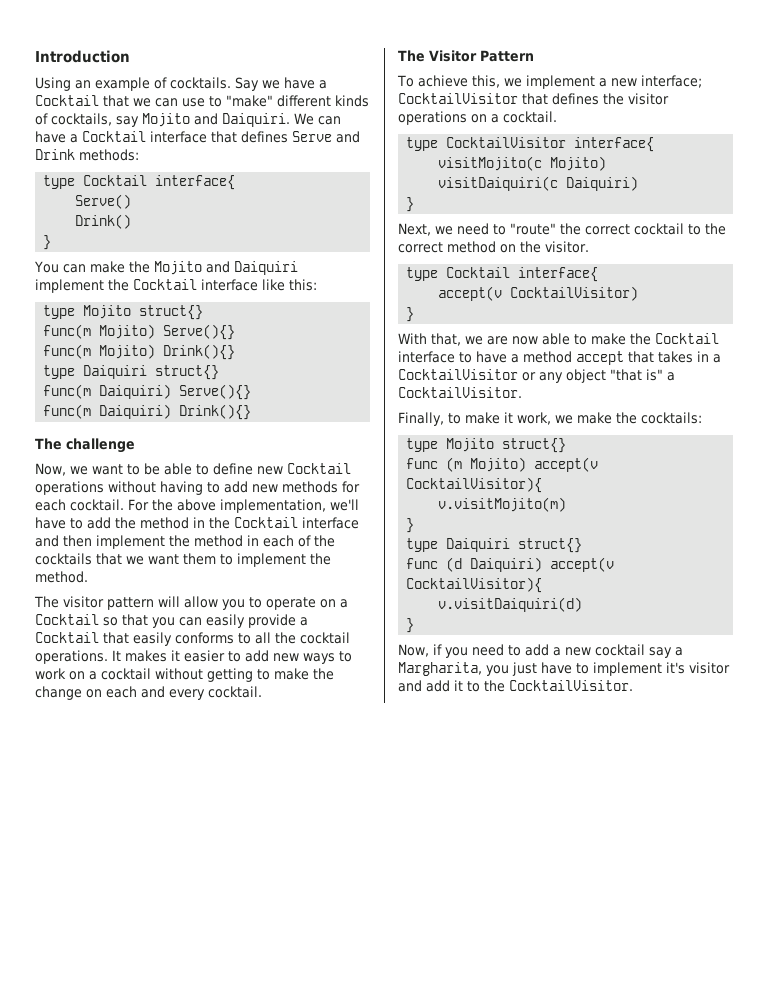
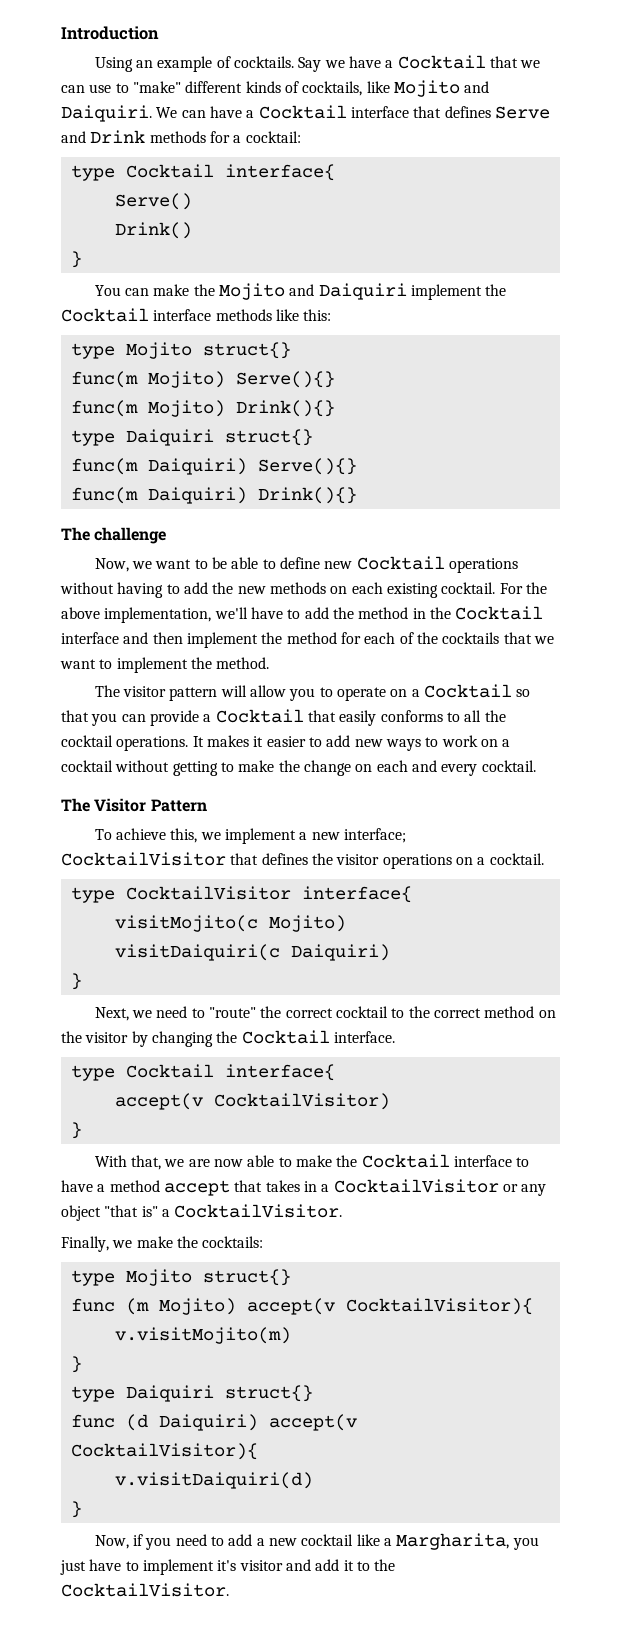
[116,116,139,127] say -> [366,81,390,93] like
[79,149,139,161] methods: -> [149,131,301,143] methods for a cocktail:
(258, 285) none -> [215,309,272,321] methods
(248, 487) none -> [212,582,234,594] the
[342,481,360,493] [35,499,66,511] for each -> [330,582,438,598] on each existing
[247,535,259,546] in -> [340,632,361,644] for
[183,553,216,565] them -> (96, 664) none
[206,614,245,628] easily -> (146, 718) none
[545,241,589,253] visitor. -> [85,1030,395,1047] visitor by changing the Cocktail interface.
[447,412,551,425] to make it work, -> (109, 1244) none
[649,647,672,658] say -> [356,1534,380,1546] like

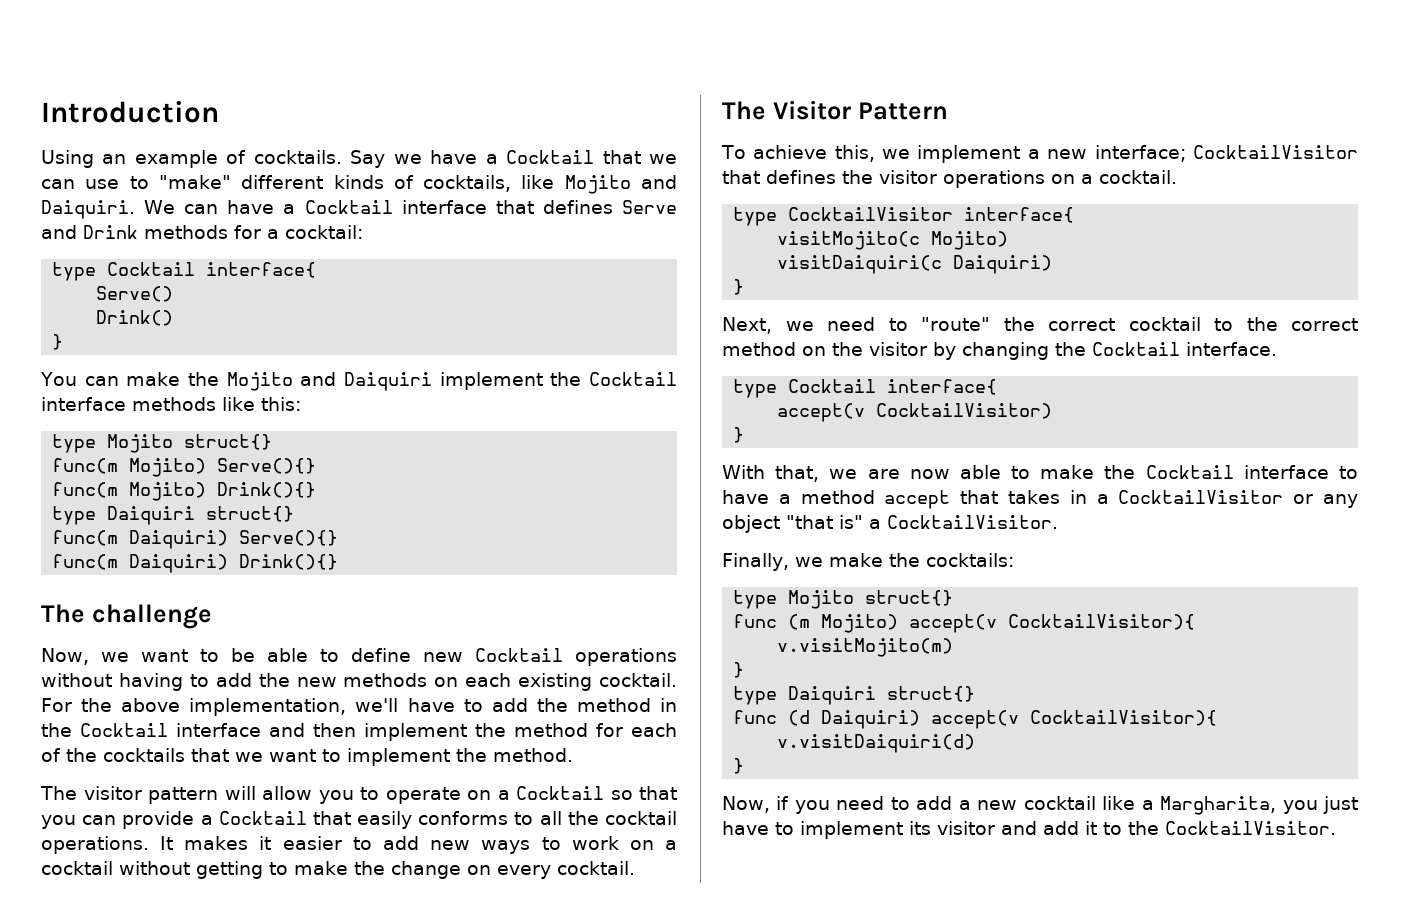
[376,760,437,772] each and -> (491, 870) none
[217,1560,237,1571] it's -> [909,821,931,835] its

